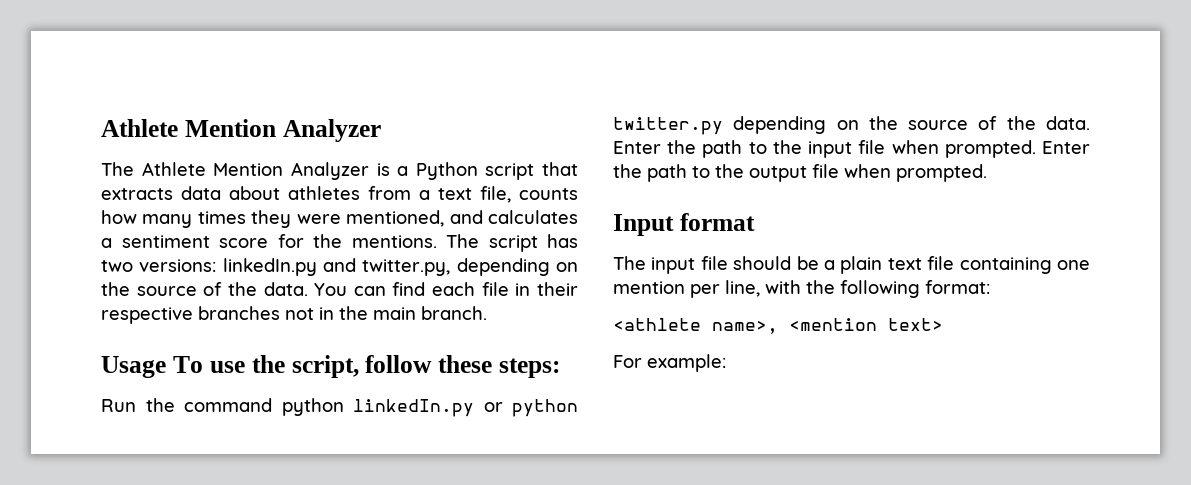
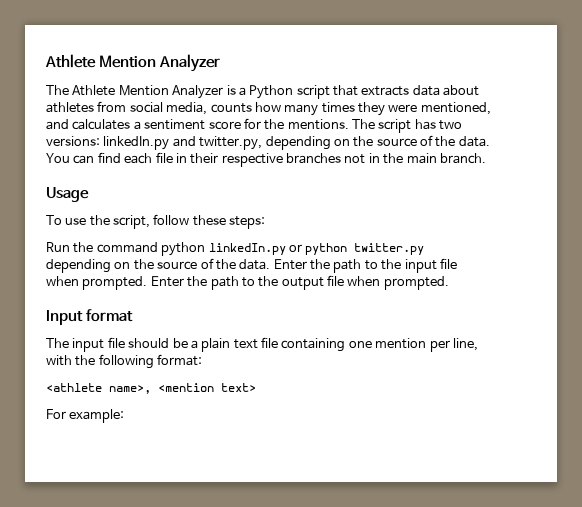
[419,186,511,203] a text file, -> [129,102,208,115] social media,
(166, 367) none -> (89, 194) //

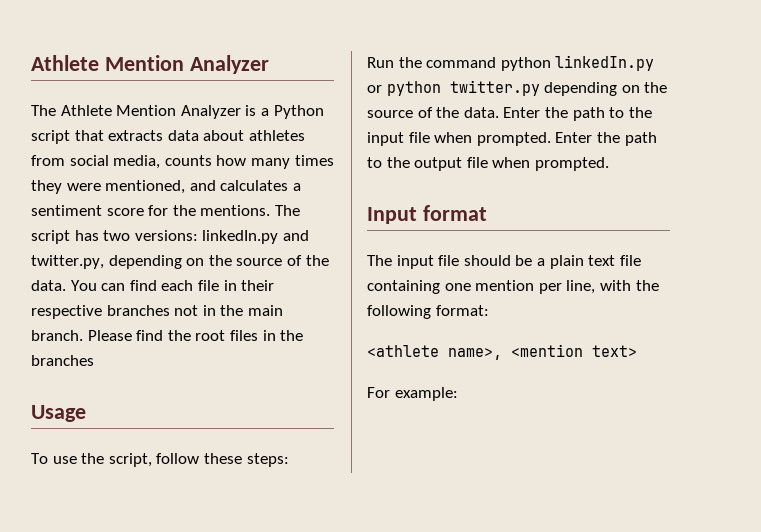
(486, 158) none -> [87,330,304,341] [31,355,94,366] Please find the root files in the branches

